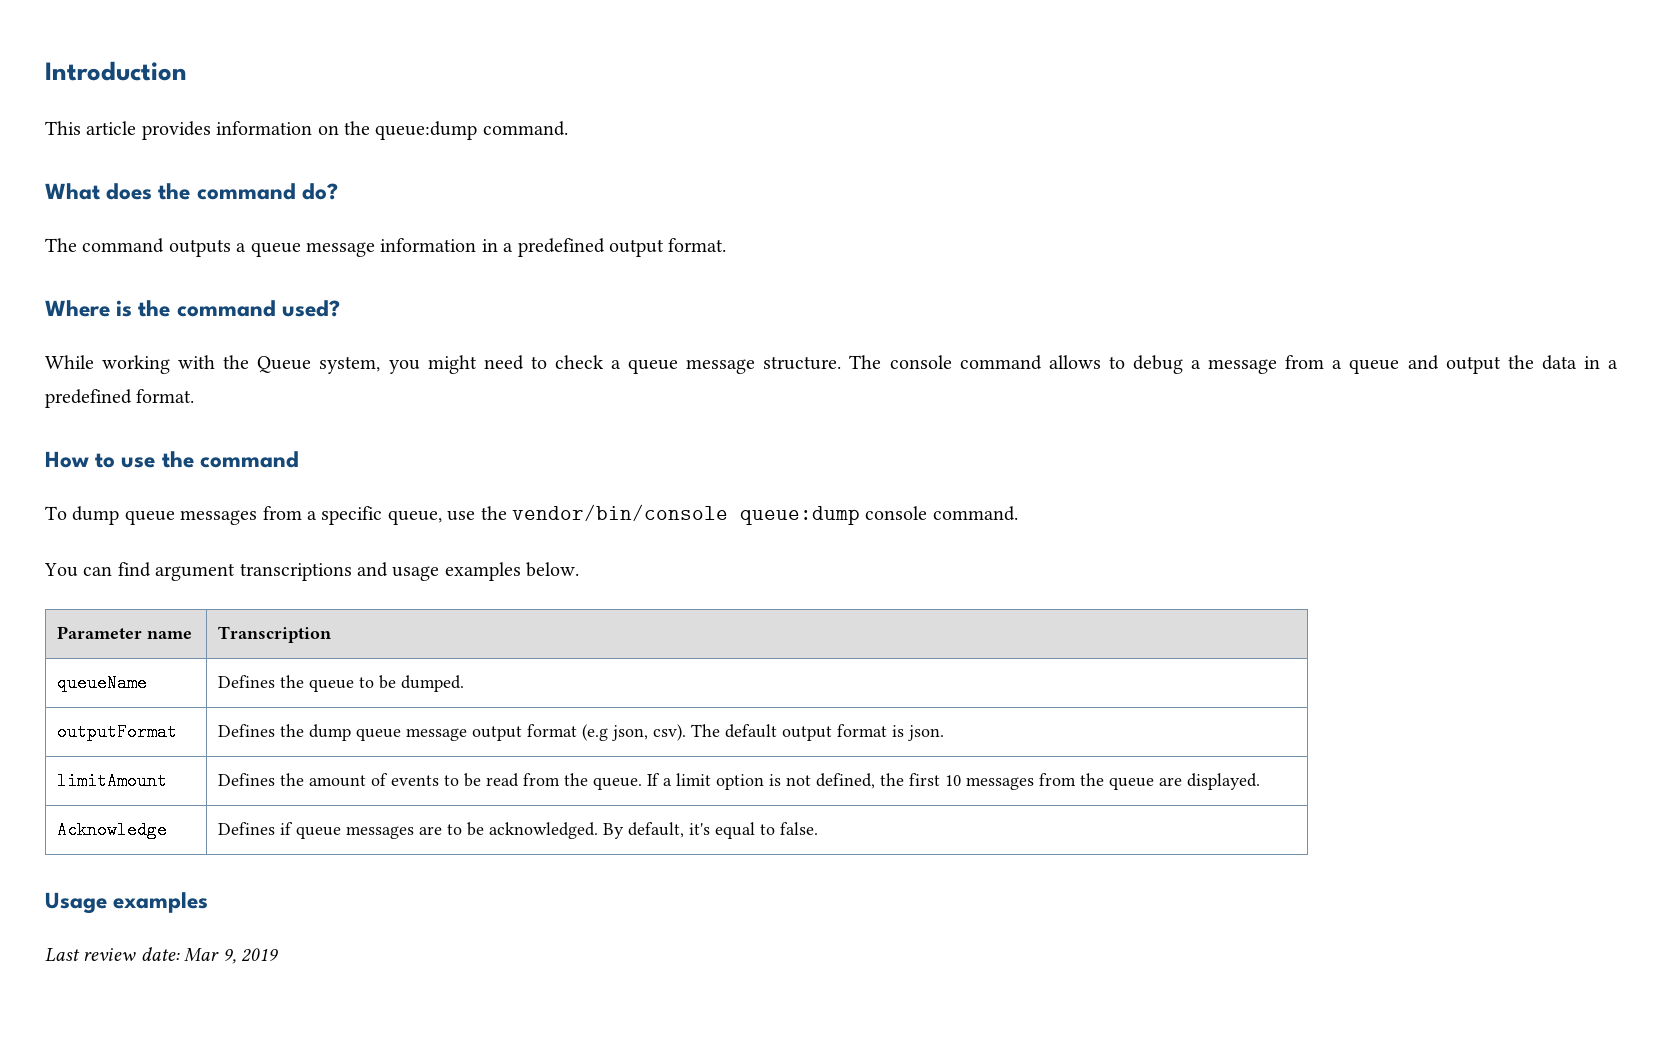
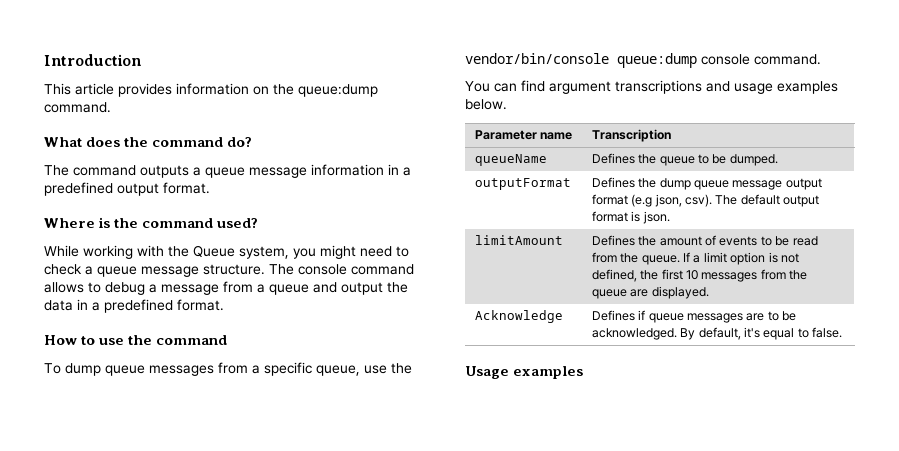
[45,947,279,964] // Last review date: Mar 9, 2019 -> (584, 372) none

